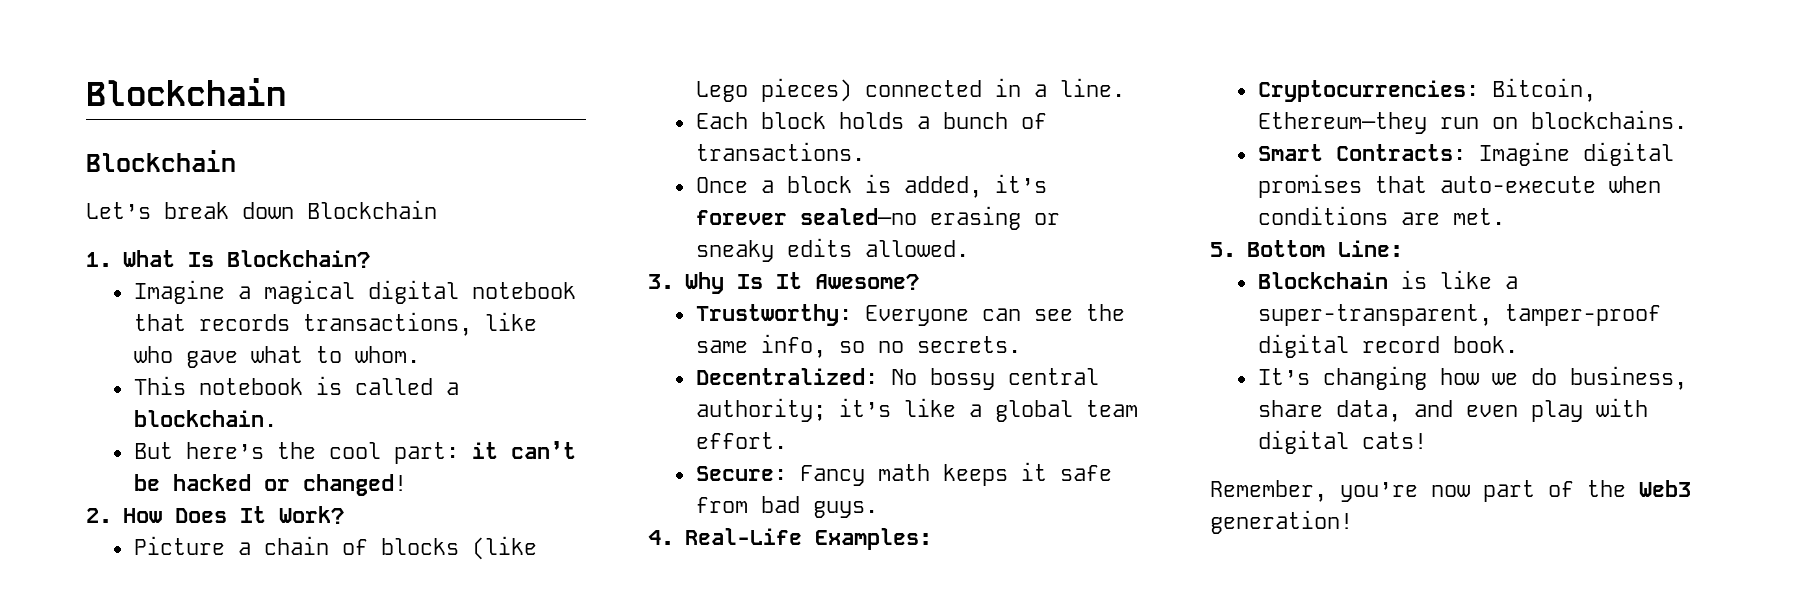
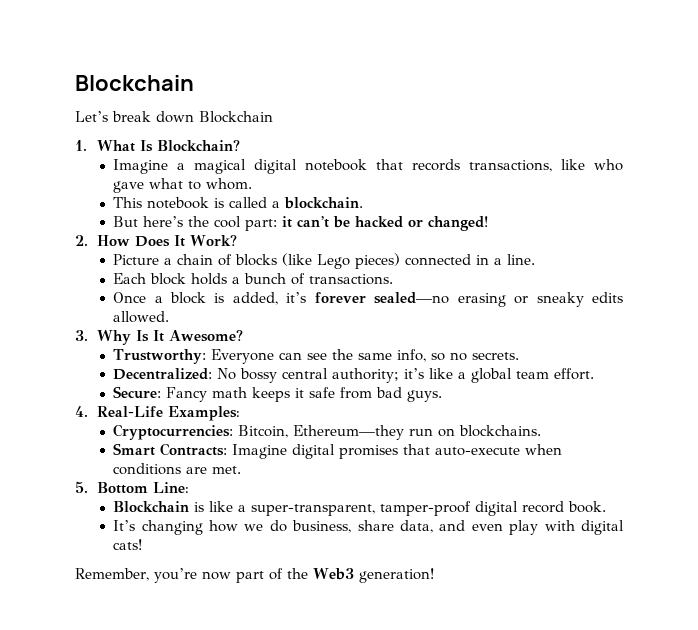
[86,78,286,106] [86,150,236,172] Blockchain // Blockchain -> [75,75,194,91] Blockchain

